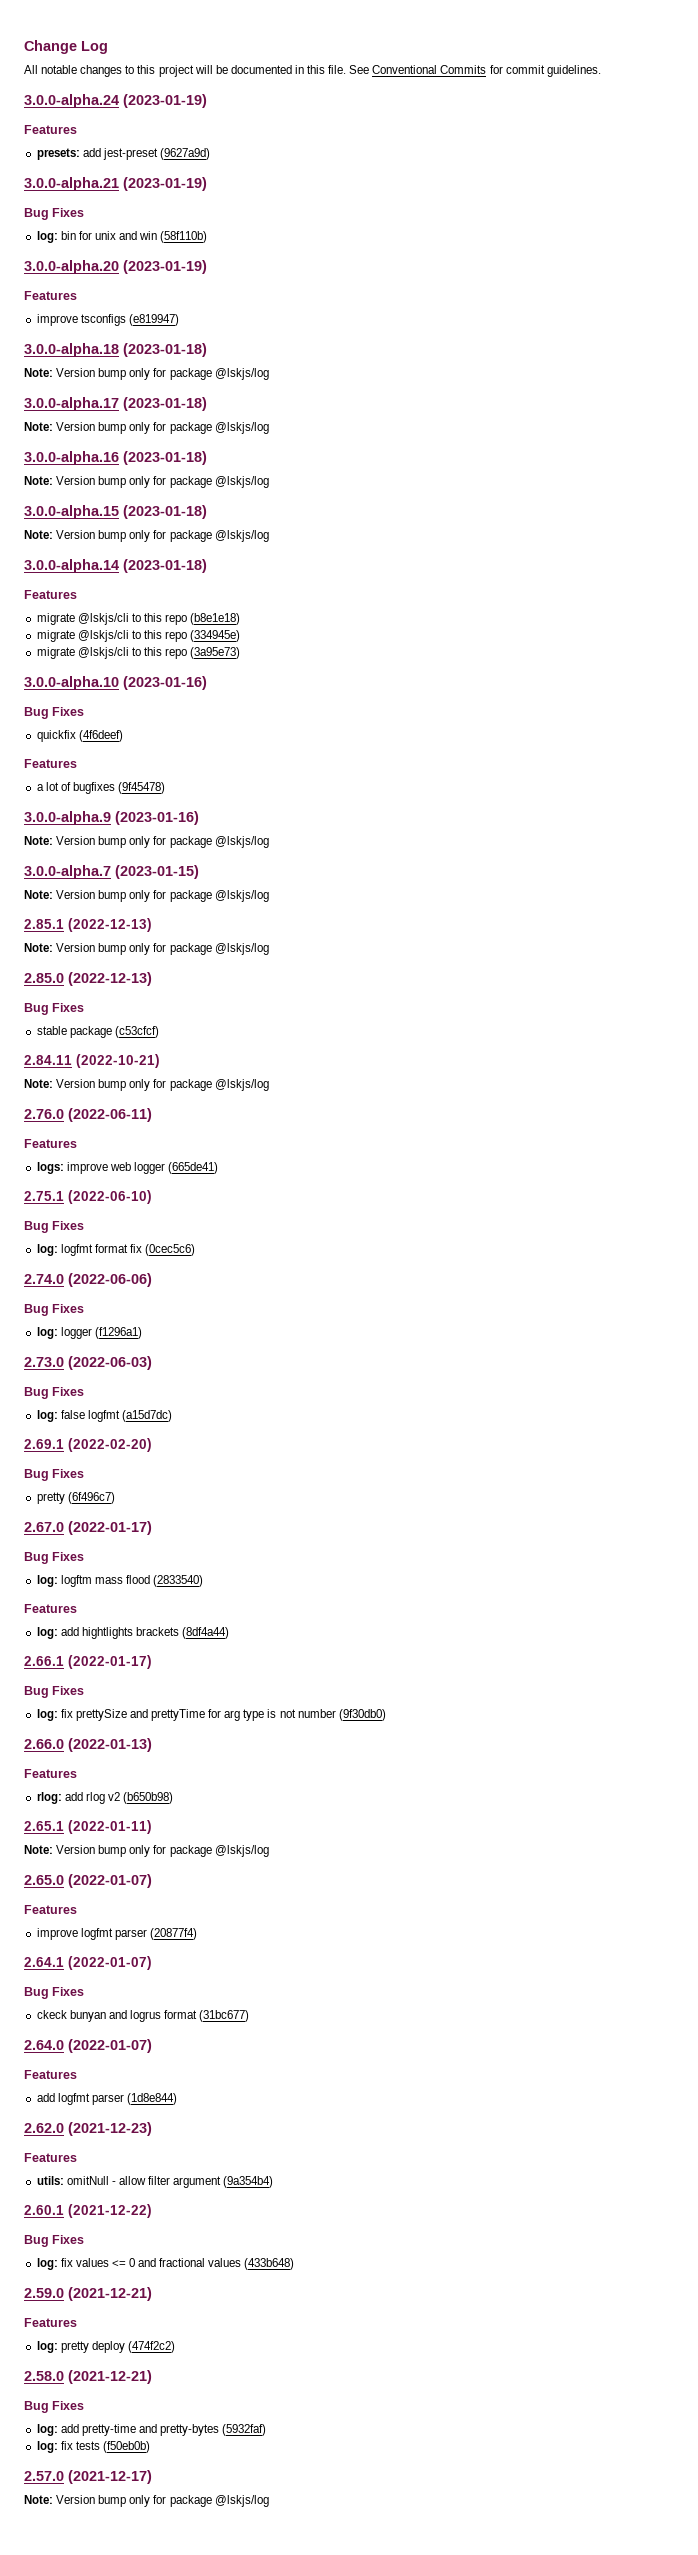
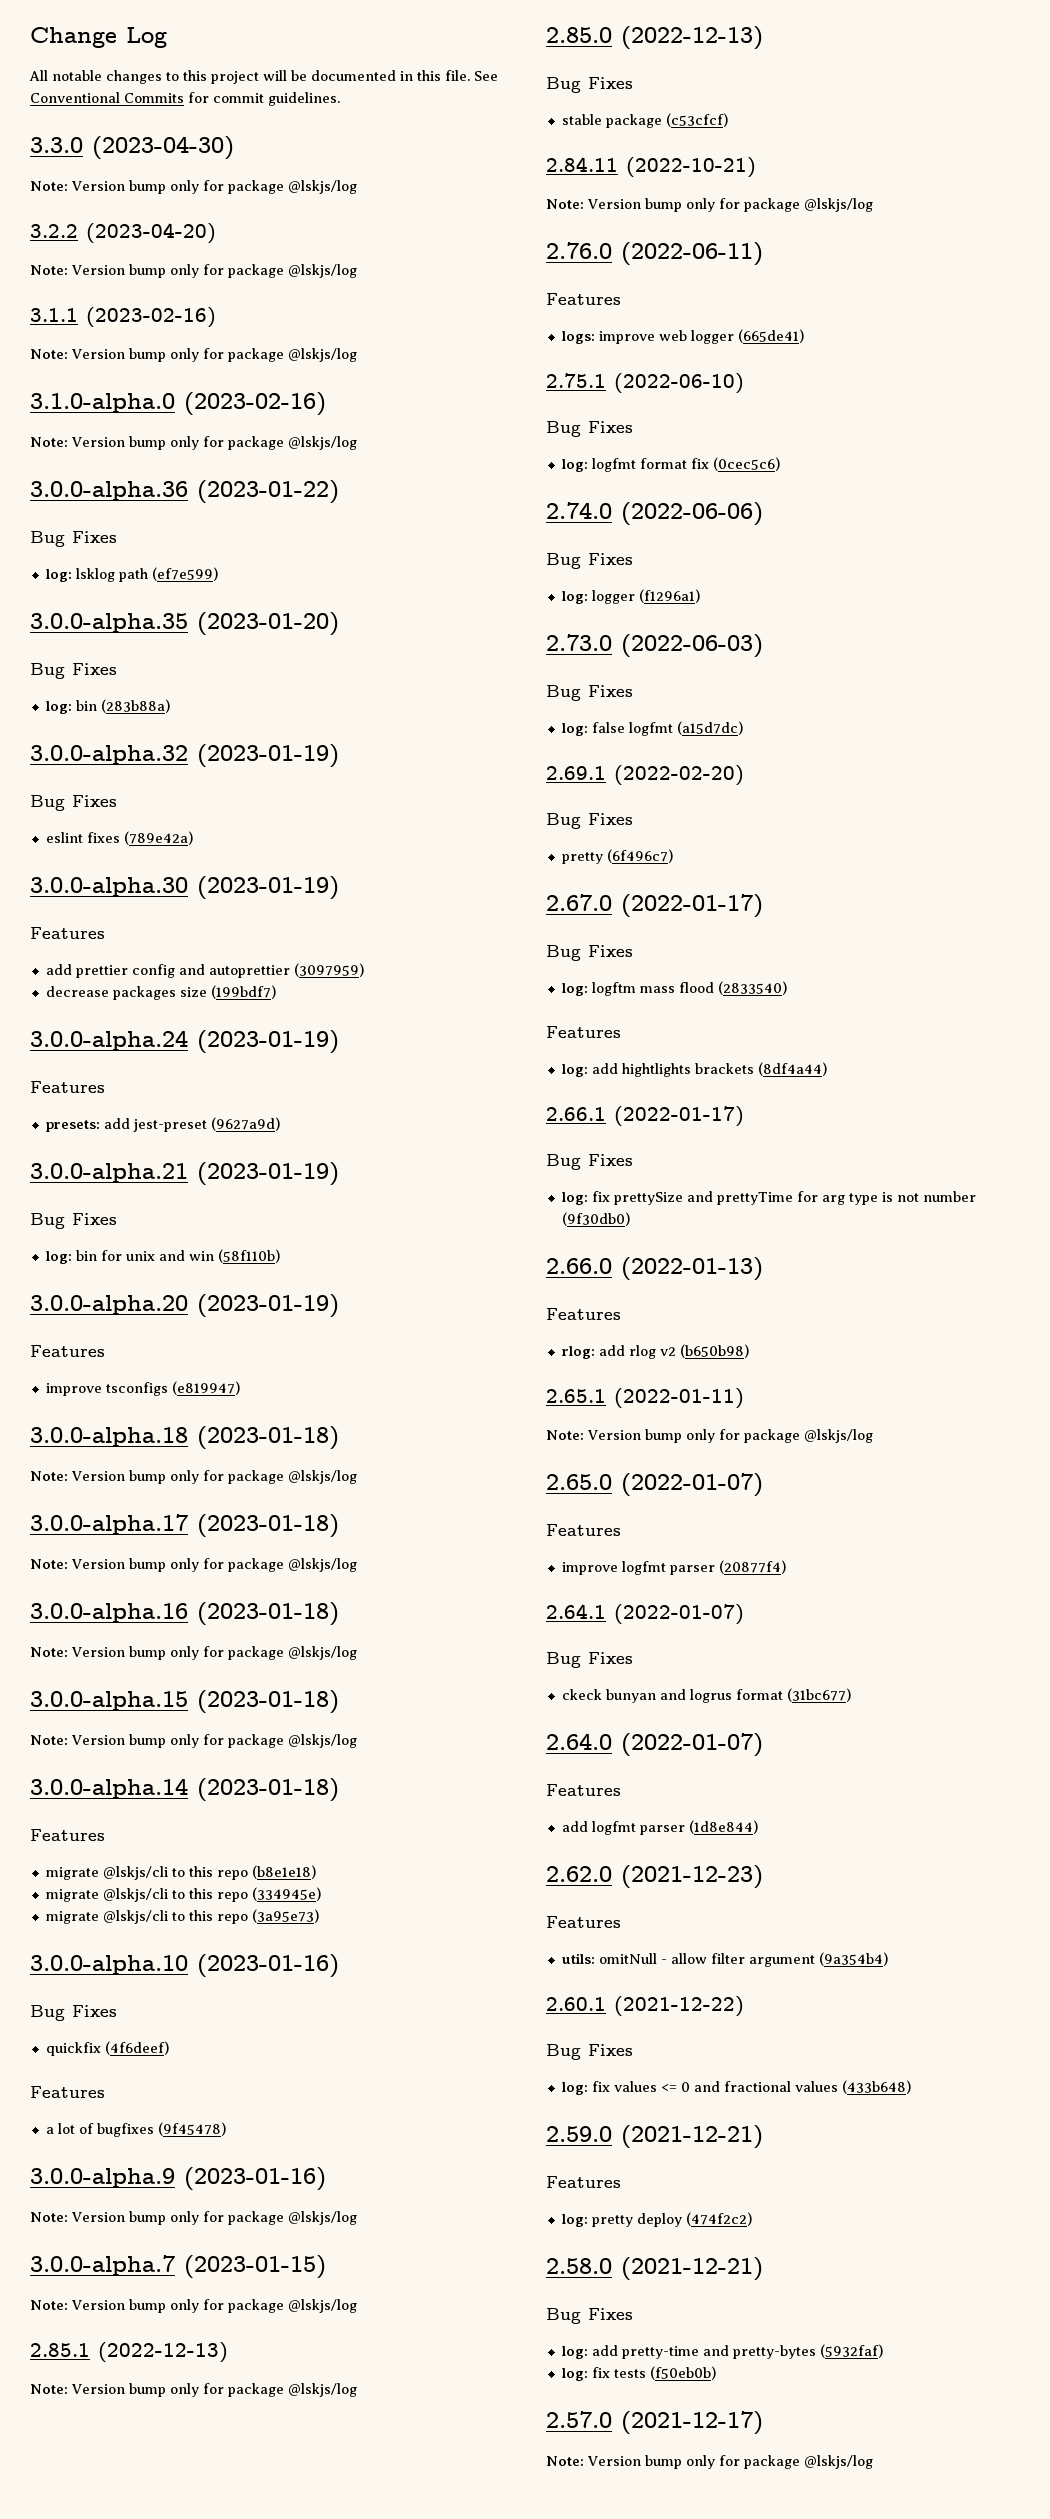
(601, 71) none -> [30,136,234,160] [30,180,357,194] [30,223,216,244] [30,264,357,278] [30,307,216,328] [30,348,357,362] [30,392,326,416] [30,436,357,450] [30,480,339,504] [30,531,117,547] [45,567,218,582] [30,612,339,636] [30,663,117,679] [45,699,170,714] [30,744,339,768] [30,795,117,811] [45,831,193,845] [30,876,339,900] [30,927,105,939] [45,963,364,978] [45,985,276,1000] // 3.3.0 (2023-04-30) // Note: Version bump only for package @lskjs/log // 3.2.2 (2023-04-20) // Note: Version bump only for package @lskjs/log // 3.1.1 (2023-02-16) // Note: Version bump only for package @lskjs/log // 3.1.0-alpha.0 (2023-02-16) // Note: Version bump only for package @lskjs/log // 3.0.0-alpha.36 (2023-01-22) // Bug Fixes // log: lsklog path (ef7e599) // 3.0.0-alpha.35 (2023-01-20) // Bug Fixes // log: bin (283b88a) // 3.0.0-alpha.32 (2023-01-19) // Bug Fixes // eslint fixes (789e42a) // 3.0.0-alpha.30 (2023-01-19) // Features // add prettier config and autoprettier (3097959) // decrease packages size (199bdf7)

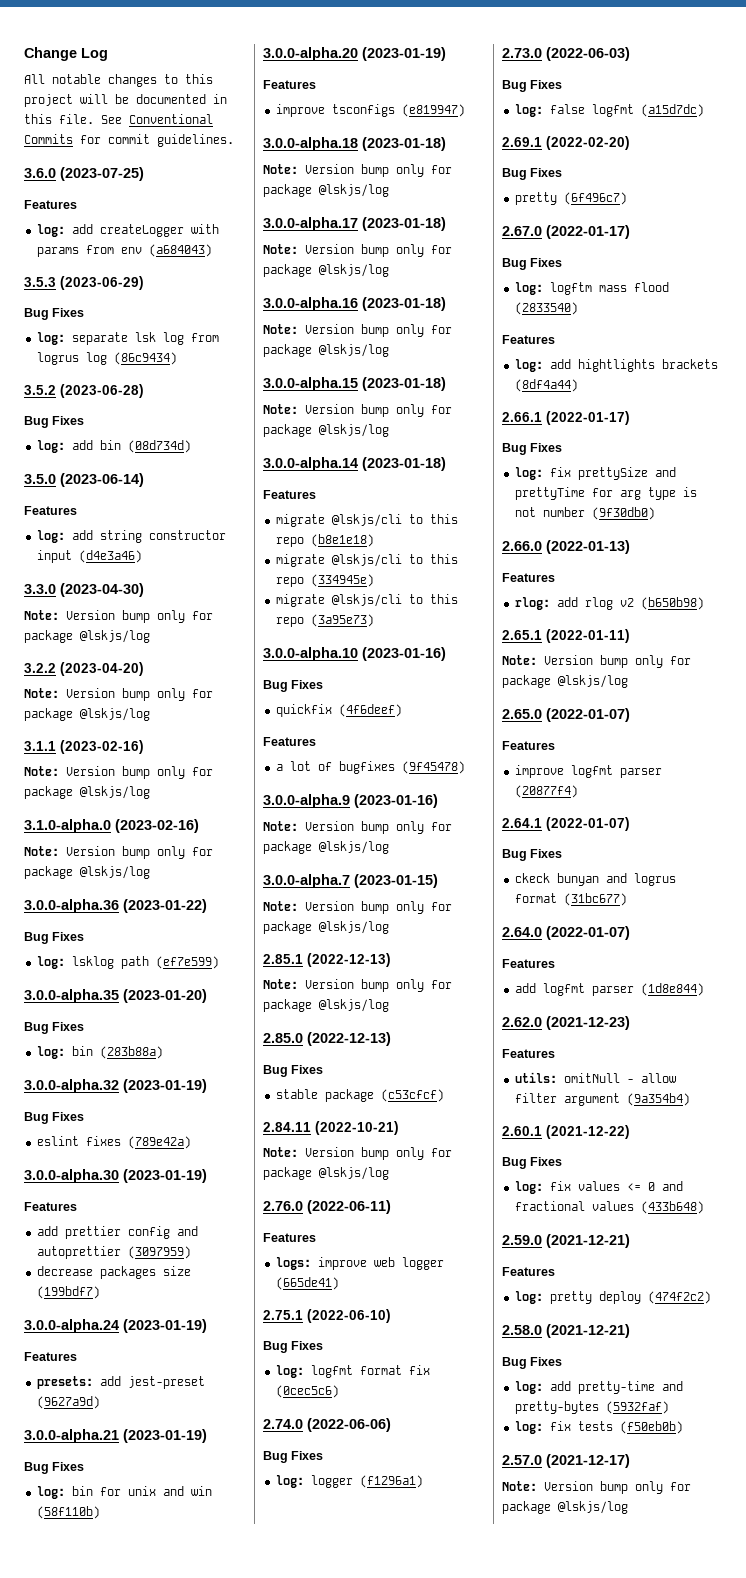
(340, 99) none -> [24,167,144,181] [24,200,77,209] [36,224,219,237] [36,244,212,257] [24,276,144,290] [24,308,85,320] [36,332,219,345] [36,352,177,365] [24,384,144,398] [24,416,85,428] [36,440,191,453] [24,473,144,487] [24,506,77,515] [36,530,226,543] [36,550,142,563] // 3.6.0 (2023-07-25) // Features // log: add createLogger with params from env (a684043) // 3.5.3 (2023-06-29) // Bug Fixes // log: separate lsk log from logrus log (86c9434) // 3.5.2 (2023-06-28) // Bug Fixes // log: add bin (08d734d) // 3.5.0 (2023-06-14) // Features // log: add string constructor input (d4e3a46)

